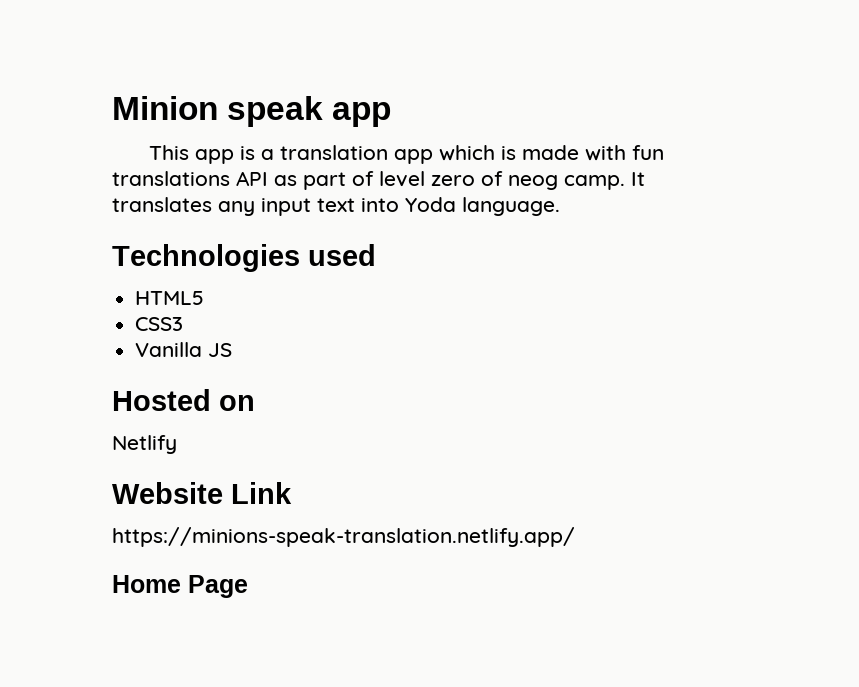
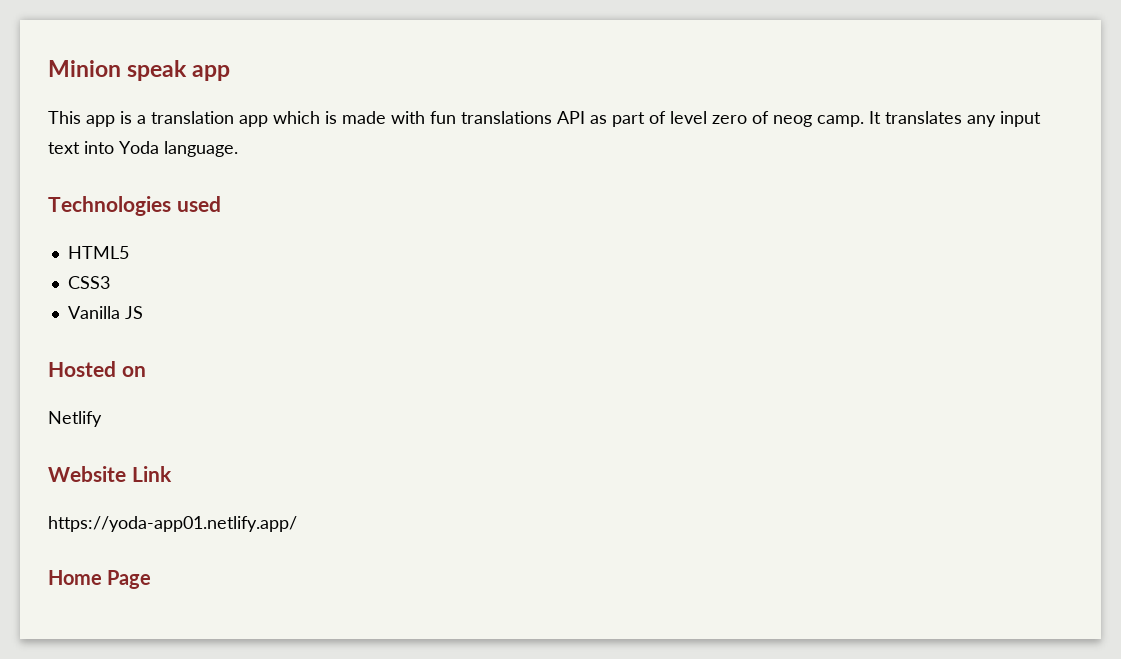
[112,527,575,547] https://minions-speak-translation.netlify.app/ -> [48,516,297,532] https://yoda-app01.netlify.app/

